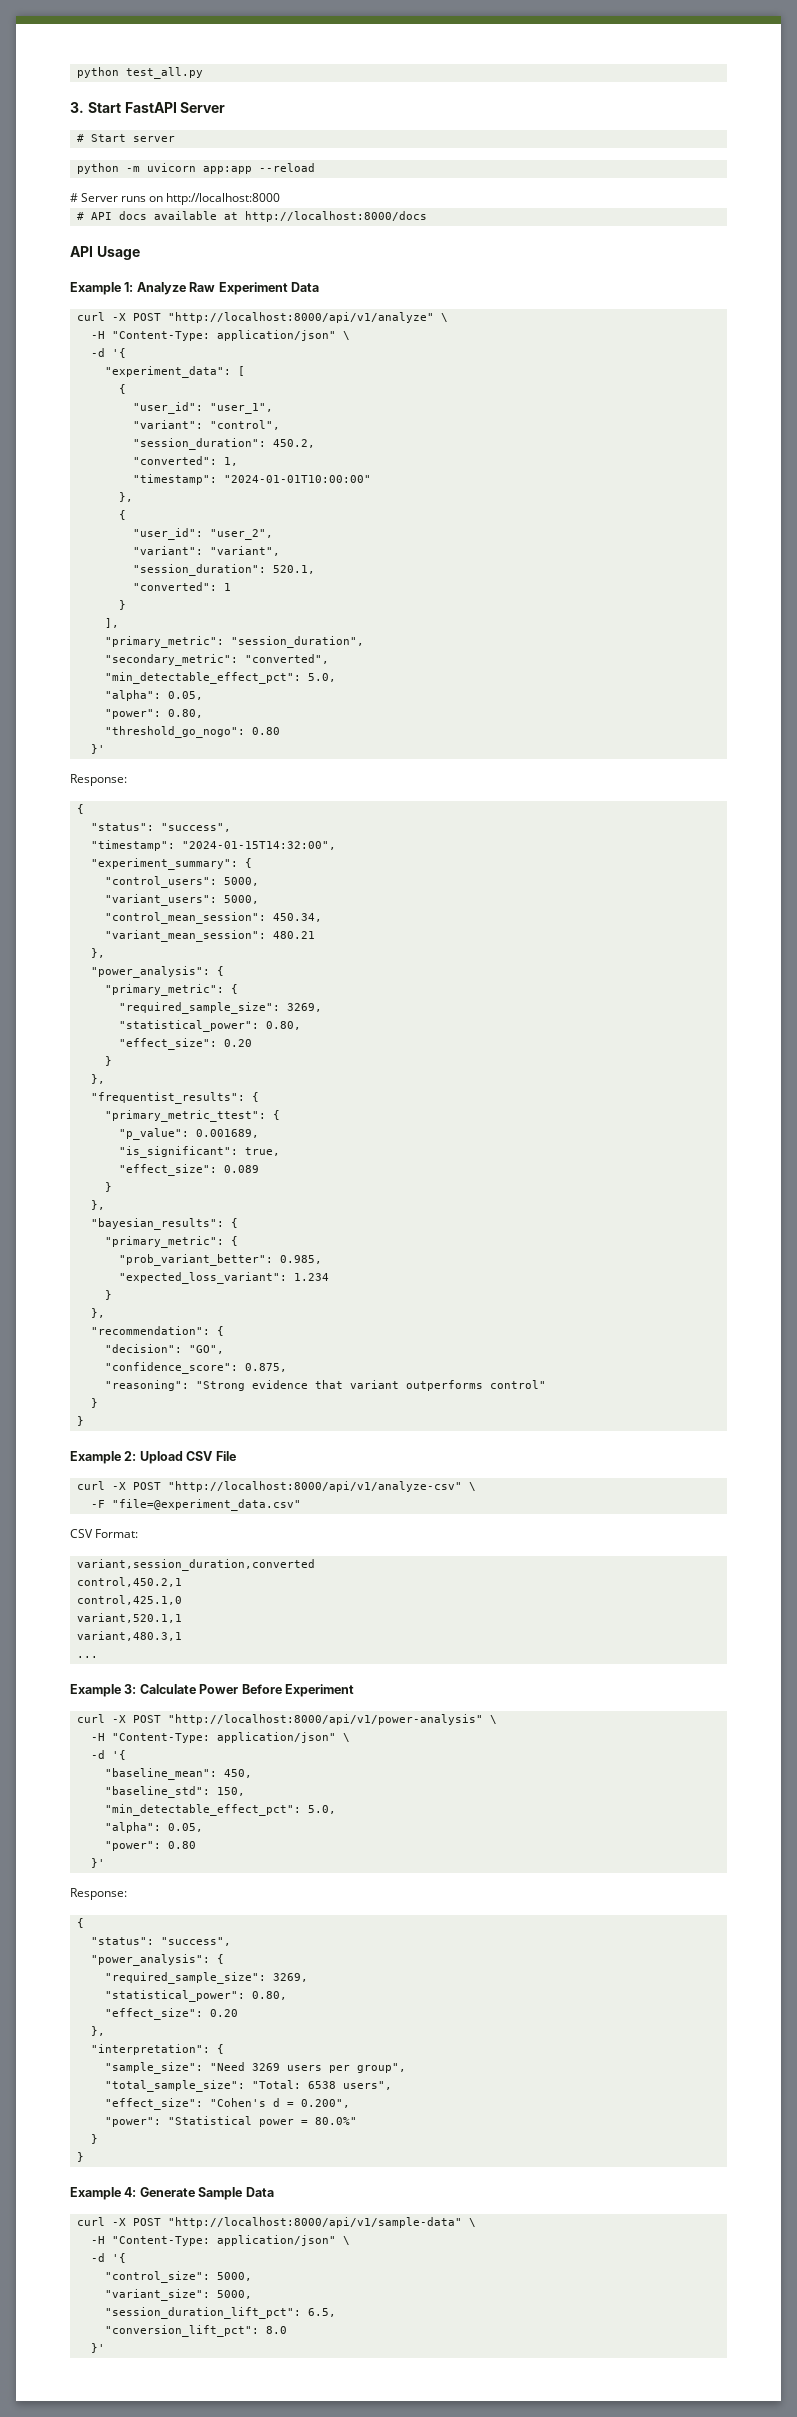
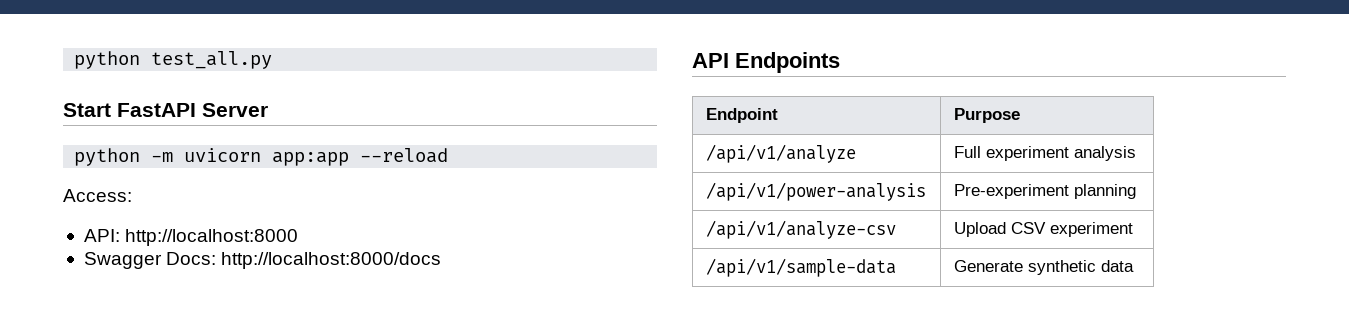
[70,102,84,113] 3. -> (273, 60) none
[76,134,175,142] // # Start server -> (268, 110) none
[70,193,281,205] [76,211,427,222] [70,246,140,260] [70,282,319,295] [76,312,448,323] [90,330,350,341] [90,348,126,358] [104,366,245,378] [118,384,126,394] [132,402,273,414] [132,420,280,430] [132,438,315,450] [132,456,238,466] [132,474,371,485] [118,492,133,502] [118,510,126,520] [132,528,273,540] [132,546,280,556] [132,564,315,576] [132,582,231,591] [118,600,126,610] [104,618,119,628] [104,636,364,648] [104,654,329,666] [104,672,336,684] [104,690,203,701] [104,709,203,719] [104,726,280,738] [90,744,105,754] [70,774,127,786] [76,804,84,814] [90,823,231,832] [90,840,336,851] [90,858,252,870] [104,876,259,888] [104,894,259,906] [104,912,322,924] [104,930,315,942] [90,948,105,958] [90,966,224,978] [104,984,238,996] [118,1002,322,1014] [118,1020,301,1032] [118,1038,252,1050] [104,1056,112,1066] [90,1074,105,1084] [90,1092,259,1104] [104,1110,280,1122] [118,1128,259,1140] [118,1146,280,1158] [118,1164,259,1176] [104,1182,112,1192] [90,1200,105,1210] [90,1218,238,1230] [104,1236,238,1248] [118,1254,322,1266] [118,1272,329,1284] [104,1290,112,1300] [90,1308,105,1318] [90,1326,224,1336] [104,1344,224,1354] [104,1362,287,1374] [104,1380,546,1391] [90,1398,98,1408] [76,1416,84,1426] [70,1451,236,1464] [76,1481,476,1492] [90,1499,301,1511] [70,1529,139,1538] [76,1559,315,1571] [76,1577,182,1587] [76,1595,182,1605] [76,1613,182,1623] [76,1631,182,1641] [76,1656,98,1658] [70,1684,354,1697] [76,1714,497,1725] [90,1732,350,1743] [90,1750,126,1760] [104,1768,252,1780] [104,1786,245,1798] [104,1804,336,1816] [104,1822,203,1833] [104,1841,196,1851] [90,1858,105,1868] [70,1888,127,1900] [76,1918,84,1928] [90,1937,231,1946] [90,1954,224,1966] [104,1972,308,1984] [104,1990,287,2002] [104,2008,238,2020] [90,2026,105,2036] [90,2044,224,2055] [104,2062,406,2074] [104,2080,392,2092] [104,2098,350,2110] [104,2116,357,2127] [90,2134,98,2144] [76,2152,84,2162] [70,2187,274,2200] [76,2217,476,2228] [90,2235,350,2246] [90,2253,126,2263] [104,2271,252,2283] [104,2289,252,2301] [104,2307,336,2319] [104,2325,287,2337] [90,2343,105,2353] # Server runs on http://localhost:8000 // # API docs available at http://localhost:8000/docs // API Usage // Example 1: Analyze Raw Experiment Data // curl -X POST "http://localhost:8000/api/v1/analyze" \ // -H "Content-Type: application/json" \ // -d '{ // "experiment_data": [ // { // "user_id": "user_1", // "variant": "control", // "session_duration": 450.2, // "converted": 1, // "timestamp": "2024-01-01T10:00:00" // }, // { // "user_id": "user_2", // "variant": "variant", // "session_duration": 520.1, // "converted": 1 // } // ], // "primary_metric": "session_duration", // "secondary_metric": "converted", // "min_detectable_effect_pct": 5.0, // "alpha": 0.05, // "power": 0.80, // "threshold_go_nogo": 0.80 // }' // Response: // { // "status": "success", // "timestamp": "2024-01-15T14:32:00", // "experiment_summary": { // "control_users": 5000, // "variant_users": 5000, // "control_mean_session": 450.34, // "variant_mean_session": 480.21 // }, // "power_analysis": { // "primary_metric": { // "required_sample_size": 3269, // "statistical_power": 0.80, // "effect_size": 0.20 // } // }, // "frequentist_results": { // "primary_metric_ttest": { // "p_value": 0.001689, // "is_significant": true, // "effect_size": 0.089 // } // }, // "bayesian_results": { // "primary_metric": { // "prob_variant_better": 0.985, // "expected_loss_variant": 1.234 // } // }, // "recommendation": { // "decision": "GO", // "confidence_score": 0.875, // "reasoning": "Strong evidence that variant outperforms control" // } // } // Example 2: Upload CSV File // curl -X POST "http://localhost:8000/api/v1/analyze-csv" \ // -F "file=@experiment_data.csv" // CSV Format: // variant,session_duration,converted // control,450.2,1 // control,425.1,0 // variant,520.1,1 // variant,480.3,1 // ... // Example 3: Calculate Power Before Experiment // curl -X POST "http://localhost:8000/api/v1/power-analysis" \ // -H "Content-Type: application/json" \ // -d '{ // "baseline_mean": 450, // "baseline_std": 150, // "min_detectable_effect_pct": 5.0, // "alpha": 0.05, // "power": 0.80 // }' // Response: // { // "status": "success", // "power_analysis": { // "required_sample_size": 3269, // "statistical_power": 0.80, // "effect_size": 0.20 // }, // "interpretation": { // "sample_size": "Need 3269 users per group", // "total_sample_size": "Total: 6538 users", // "effect_size": "Cohen's d = 0.200", // "power": "Statistical power = 80.0%" // } // } // Example 4: Generate Sample Data // curl -X POST "http://localhost:8000/api/v1/sample-data" \ // -H "Content-Type: application/json" \ // -d '{ // "control_size": 5000, // "variant_size": 5000, // "session_duration_lift_pct": 6.5, // "conversion_lift_pct": 8.0 // }' -> [63,189,132,202] [83,229,299,246] [83,252,442,269] [692,52,840,73] [705,108,778,123] [953,108,1020,123] [705,144,856,163] [953,146,1136,161] [705,182,926,201] [953,184,1136,199] [705,220,896,239] [953,222,1133,237] [705,258,896,277] [953,260,1134,275] Access: // API: http://localhost:8000 // Swagger Docs: http://localhost:8000/docs // API Endpoints // Endpoint | Purpose // /api/v1/analyze | Full experiment analysis // /api/v1/power-analysis | Pre-experiment planning // /api/v1/analyze-csv | Upload CSV experiment // /api/v1/sample-data | Generate synthetic data

